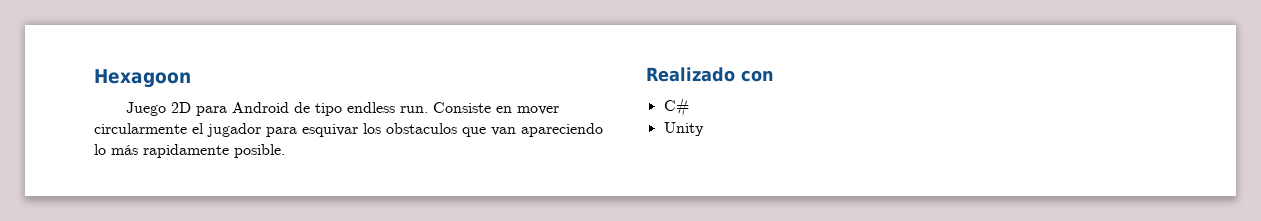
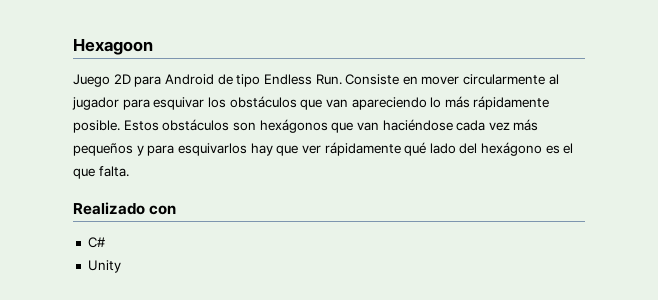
[347,102,429,113] endless run. -> [263,74,342,85] Endless Run.
[192,123,204,134] el -> [548,74,559,85] al
[386,123,457,134] obstaculos -> [229,96,297,108] obstáculos
[143,144,229,158] rapidamente -> [473,96,550,110] rápidamente
(285, 151) none -> [123,119,539,133] [73,142,574,156] [73,166,129,179] Estos obstáculos son hexágonos que van haciéndose cada vez más pequeños y para esquivarlos hay que ver rápidamente qué lado del hexágono es el que falta.

